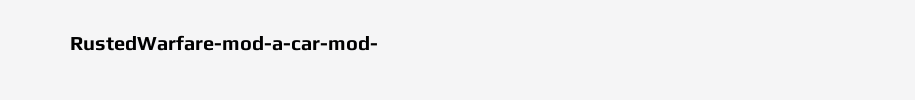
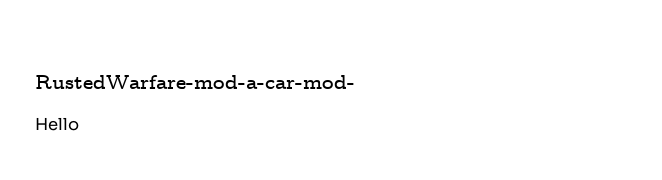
(378, 43) none -> [35,117,79,131] // Hello

